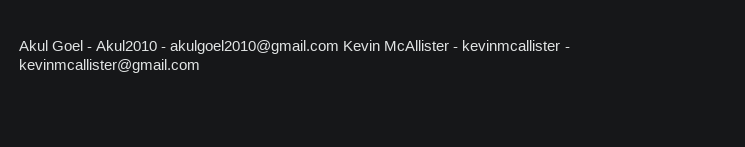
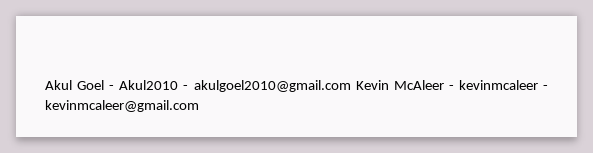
[384,40,570,51] [19,59,200,73] McAllister - kevinmcallister - kevinmcallister@gmail.com -> [393,80,549,90] [45,100,199,112] McAleer - kevinmcaleer - kevinmcaleer@gmail.com

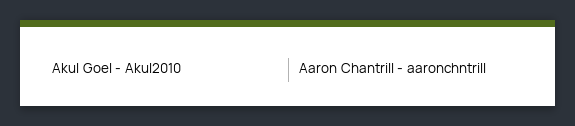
[183,80,549,92] [45,100,199,112] - akulgoel2010@gmail.com Kevin McAleer - kevinmcaleer - kevinmcaleer@gmail.com -> [299,63,486,73] // Aaron Chantrill - aaronchntrill

